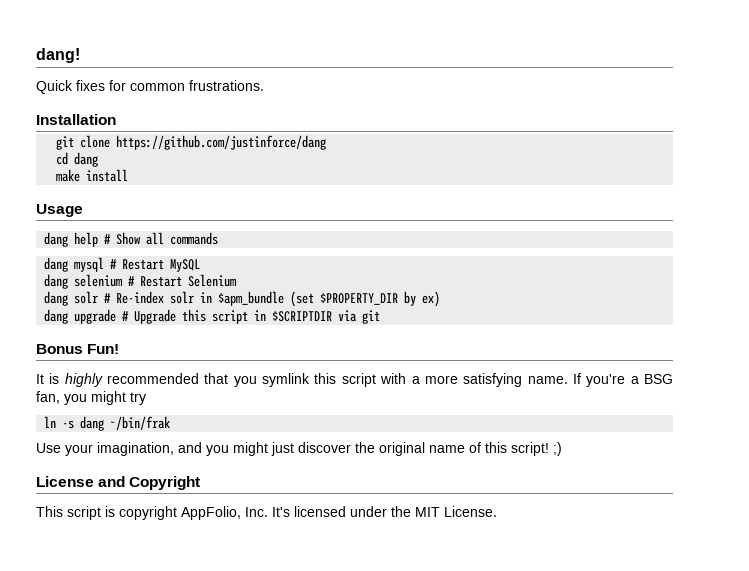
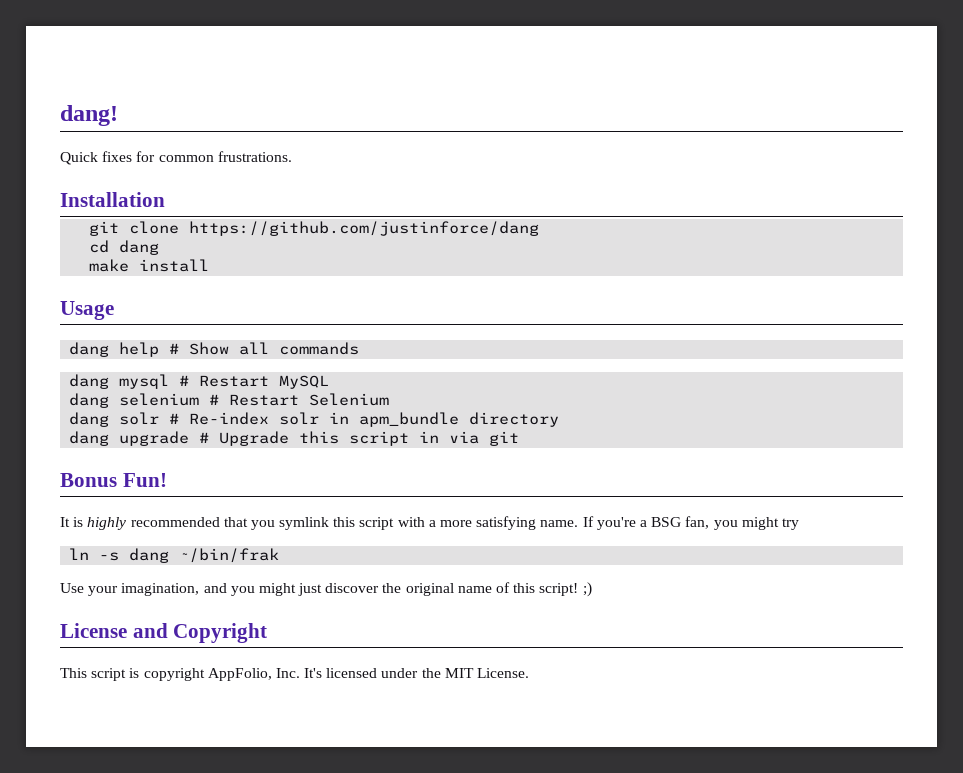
[218,291,441,307] $apm_bundle (set $PROPERTY_DIR by ex) -> [359,412,560,427] apm_bundle directory
[272,311,333,322] $SCRIPTDIR -> (440, 437) none

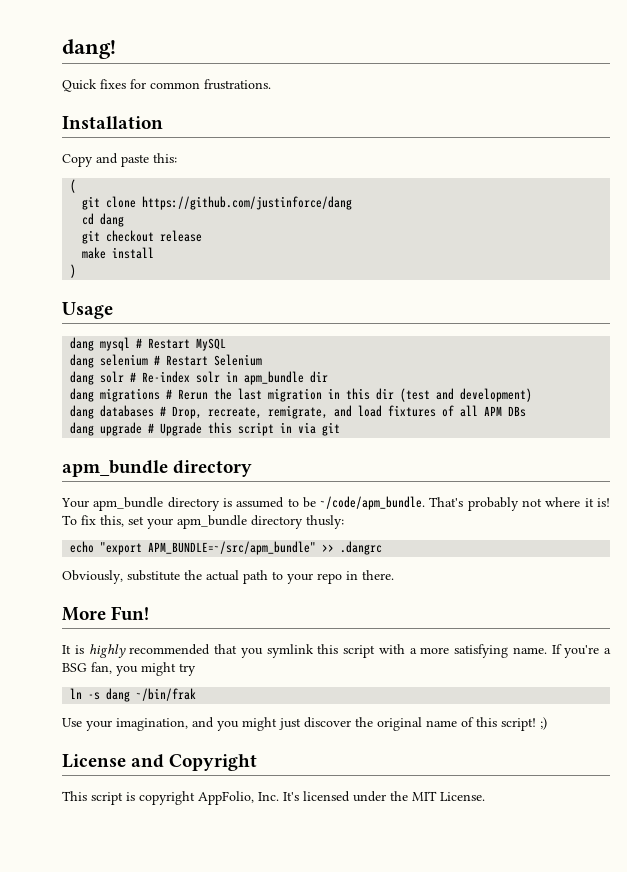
(165, 199) none -> [62,153,177,167] [70,179,77,193] // Copy and paste this: // (
(160, 247) none -> [82,230,203,244] // git checkout release
(210, 265) none -> [70,264,77,278] // )
[69,342,360,357] // dang help # Show all commands -> (113, 310) none
[469,412,560,427] directory -> [310,371,329,383] [70,388,533,402] [70,405,527,419] dir // dang migrations # Rerun the last migration in this dir (test and development) // dang databases # Drop, recreate, remigrate, and load fixtures of all APM DBs
[60,473,117,487] Bonus -> [62,460,253,477] [61,496,610,511] [62,515,344,529] [70,541,383,555] [62,570,394,584] [62,607,106,621] apm_bundle directory // Your apm_bundle directory is assumed to be ~/code/apm_bundle. That's probably not where it is! To fix this, set your apm_bundle directory thusly: // echo "export APM_BUNDLE=~/src/apm_bundle" >> .dangrc // Obviously, substitute the actual path to your repo in there. // More

